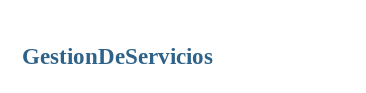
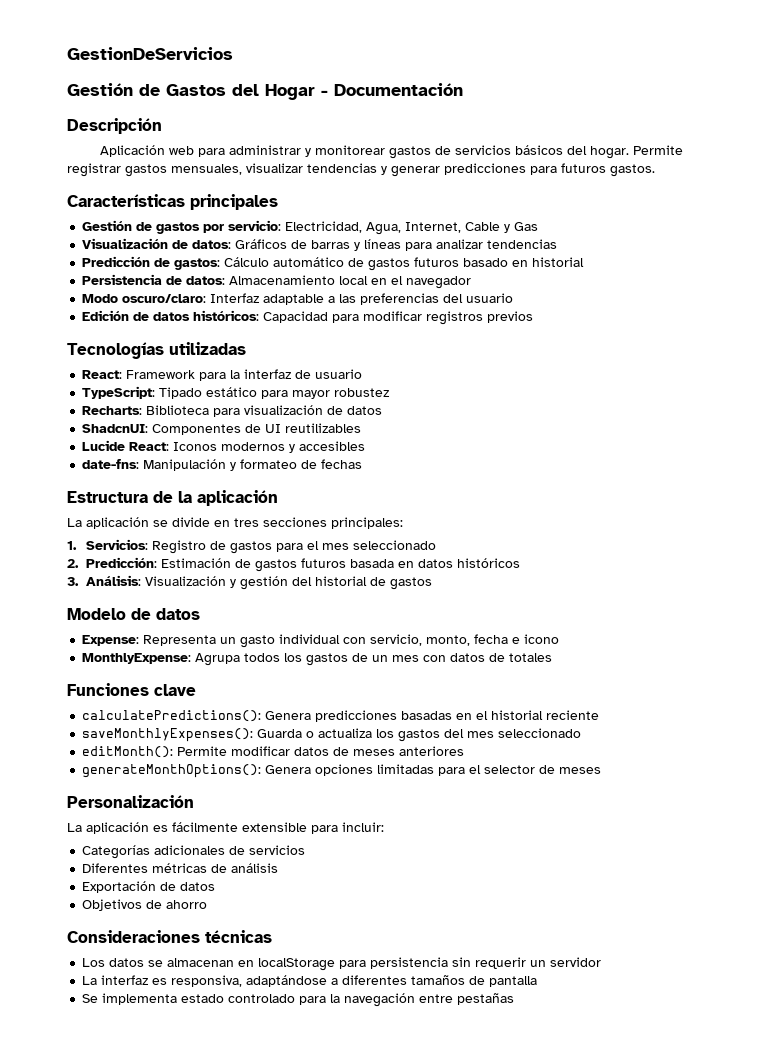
(213, 56) none -> [67,83,463,100] [67,118,162,134] [100,145,684,159] [67,163,655,177] [67,194,278,210] [82,220,539,235] [82,238,558,251] [82,256,585,271] [82,274,472,289] [82,293,514,305] [82,310,534,325] [67,342,246,359] [82,369,363,381] [82,386,391,399] [82,405,383,417] [82,423,362,435] [82,440,366,453] [82,459,363,471] [67,490,278,506] [67,517,403,529] [67,539,436,554] [67,557,520,572] [67,575,432,590] [67,608,200,620] [82,634,560,648] [82,653,553,666] [67,683,196,696] [82,710,600,722] [82,728,582,742] [82,746,465,758] [82,764,602,778] [67,795,194,808] [67,822,384,834] [82,845,306,859] [82,863,279,873] [82,881,216,893] [82,899,208,911] [67,930,272,943] [82,957,602,971] [82,975,538,987] [82,993,515,1007] // Gestión de Gastos del Hogar - Documentación // Descripción // Aplicación web para administrar y monitorear gastos de servicios básicos del hogar. Permite registrar gastos mensuales, visualizar tendencias y generar predicciones para futuros gastos. // Características principales // Gestión de gastos por servicio: Electricidad, Agua, Internet, Cable y Gas // Visualización de datos: Gráficos de barras y líneas para analizar tendencias // Predicción de gastos: Cálculo automático de gastos futuros basado en historial // Persistencia de datos: Almacenamiento local en el navegador // Modo oscuro/claro: Interfaz adaptable a las preferencias del usuario // Edición de datos históricos: Capacidad para modificar registros previos // Tecnologías utilizadas // React: Framework para la interfaz de usuario // TypeScript: Tipado estático para mayor robustez // Recharts: Biblioteca para visualización de datos // ShadcnUI: Componentes de UI reutilizables // Lucide React: Iconos modernos y accesibles // date-fns: Manipulación y formateo de fechas // Estructura de la aplicación // La aplicación se divide en tres secciones principales: // 1. Servicios: Registro de gastos para el mes seleccionado // 2. Predicción: Estimación de gastos futuros basada en datos históricos // 3. Análisis: Visualización y gestión del historial de gastos // Modelo de datos // Expense: Representa un gasto individual con servicio, monto, fecha e icono // MonthlyExpense: Agrupa todos los gastos de un mes con datos de totales // Funciones clave // calculatePredictions(): Genera predicciones basadas en el historial reciente // saveMonthlyExpenses(): Guarda o actualiza los gastos del mes seleccionado // editMonth(): Permite modificar datos de meses anteriores // generateMonthOptions(): Genera opciones limitadas para el selector de meses // Personalización // La aplicación es fácilmente extensible para incluir: // Categorías adicionales de servicios // Diferentes métricas de análisis // Exportación de datos // Objetivos de ahorro // Consideraciones técnicas // Los datos se almacenan en localStorage para persistencia sin requerir un servidor // La interfaz es responsiva, adaptándose a diferentes tamaños de pantalla // Se implementa estado controlado para la navegación entre pestañas

